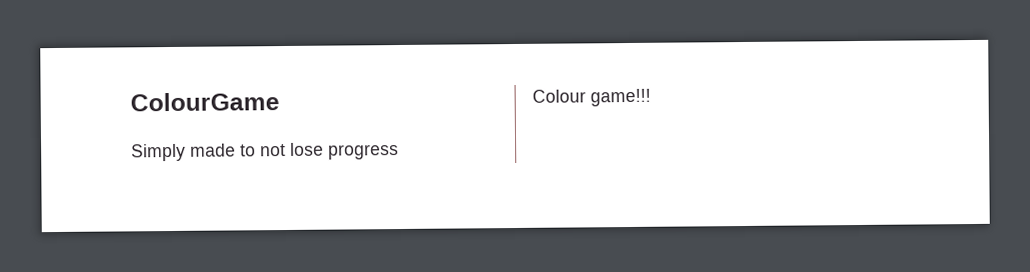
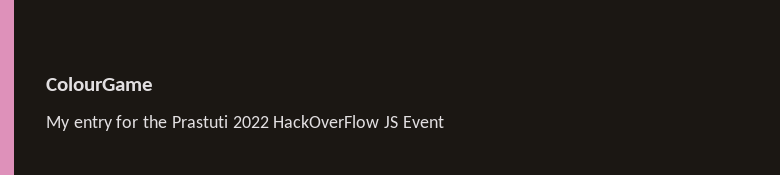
[131,142,399,162] [532,88,651,107] Simply made to not lose progress // Colour game!!! -> [46,115,444,131] My entry for the Prastuti 2022 HackOverFlow JS Event

